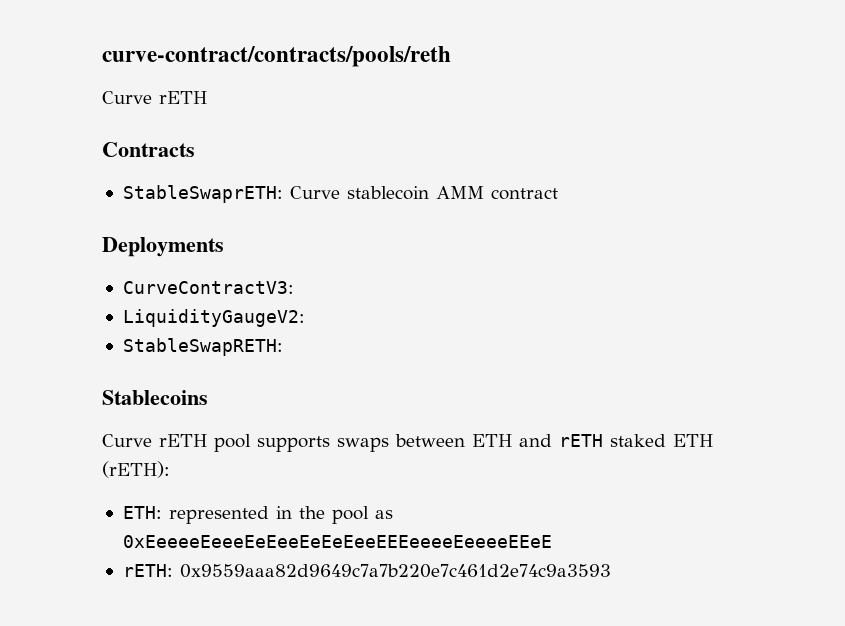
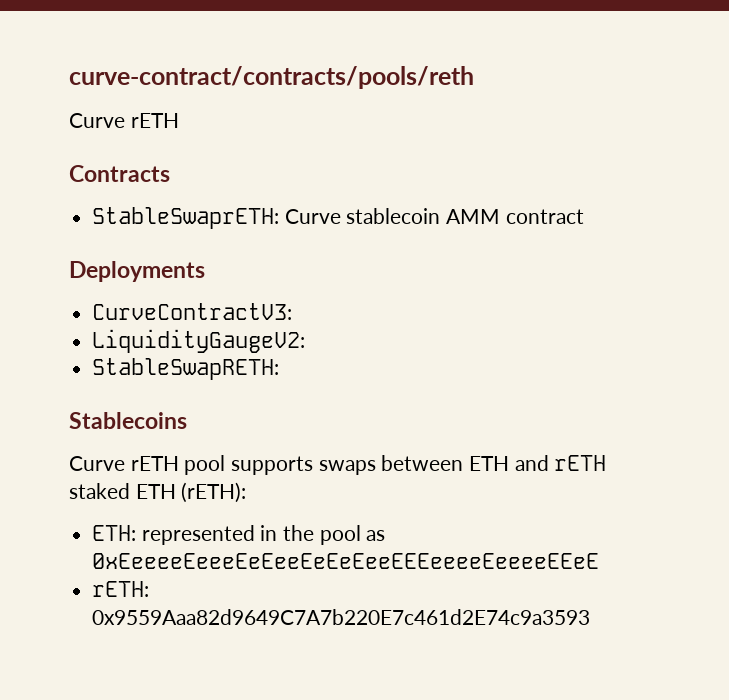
[179,564,611,578] 0x9559aaa82d9649c7a7b220e7c461d2e74c9a3593 -> [92,609,591,625] 0x9559Aaa82d9649C7A7b220E7c461d2E74c9a3593

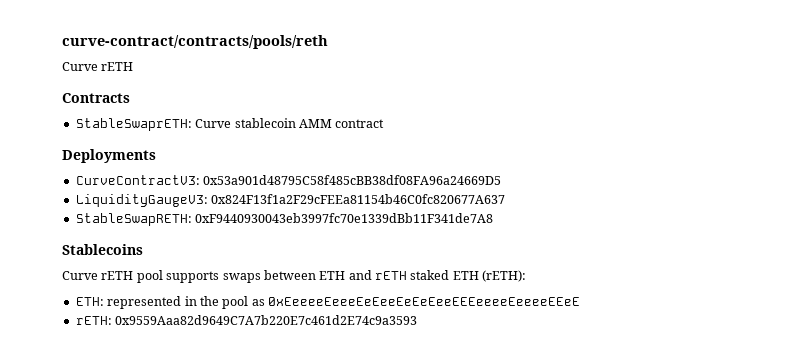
[92,329,306,353] // LiquidityGaugeV2: -> [203,175,502,185] [75,194,506,207] 0x53a901d48795C58f485cBB38df08FA96a24669D5 // LiquidityGaugeV3: 0x824F13f1a2F29cFEEa81154b46C0fc820677A637
(280, 369) none -> [195,213,494,223] 0xF9440930043eb3997fc70e1339dBb11F341de7A8

